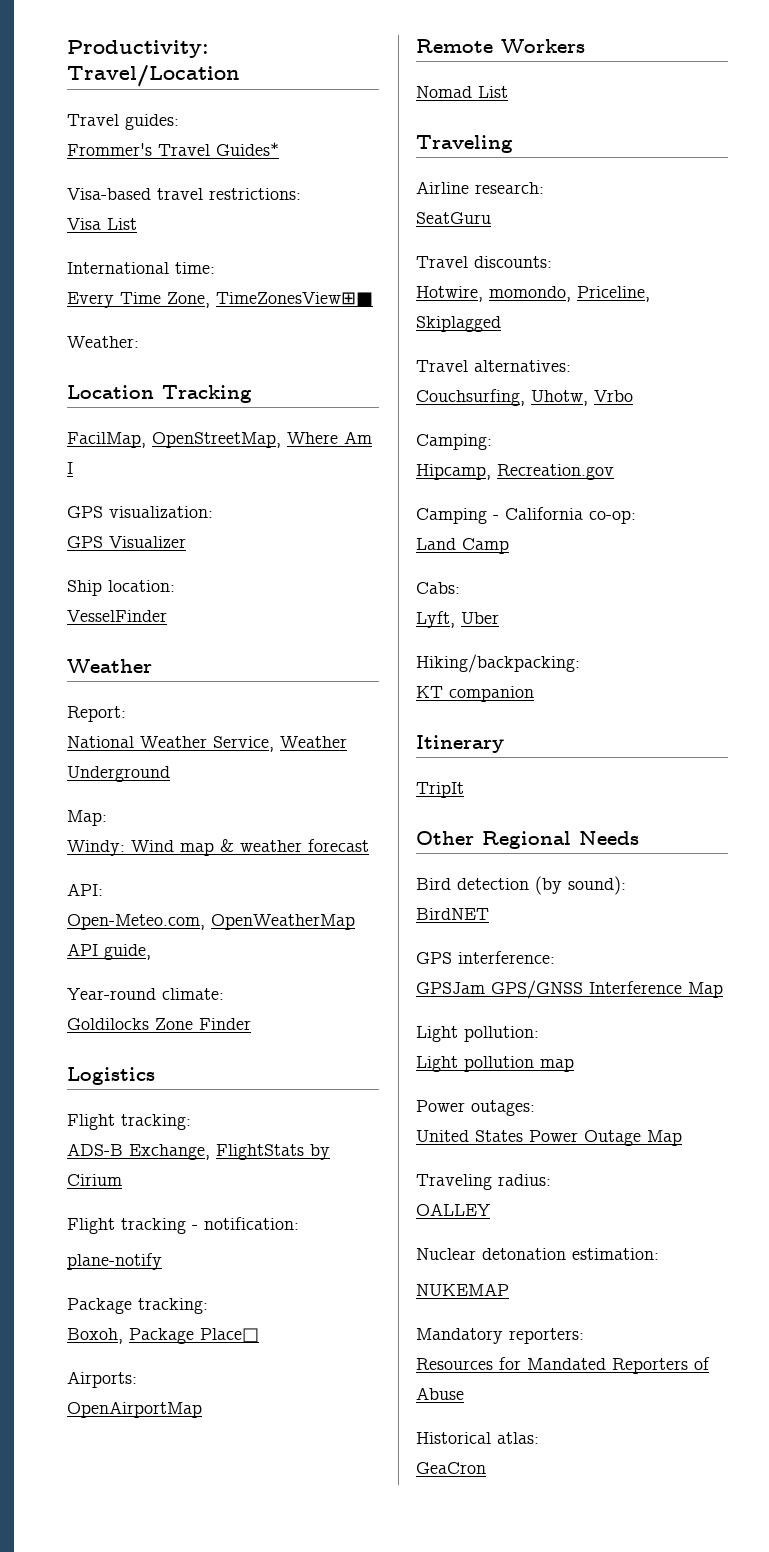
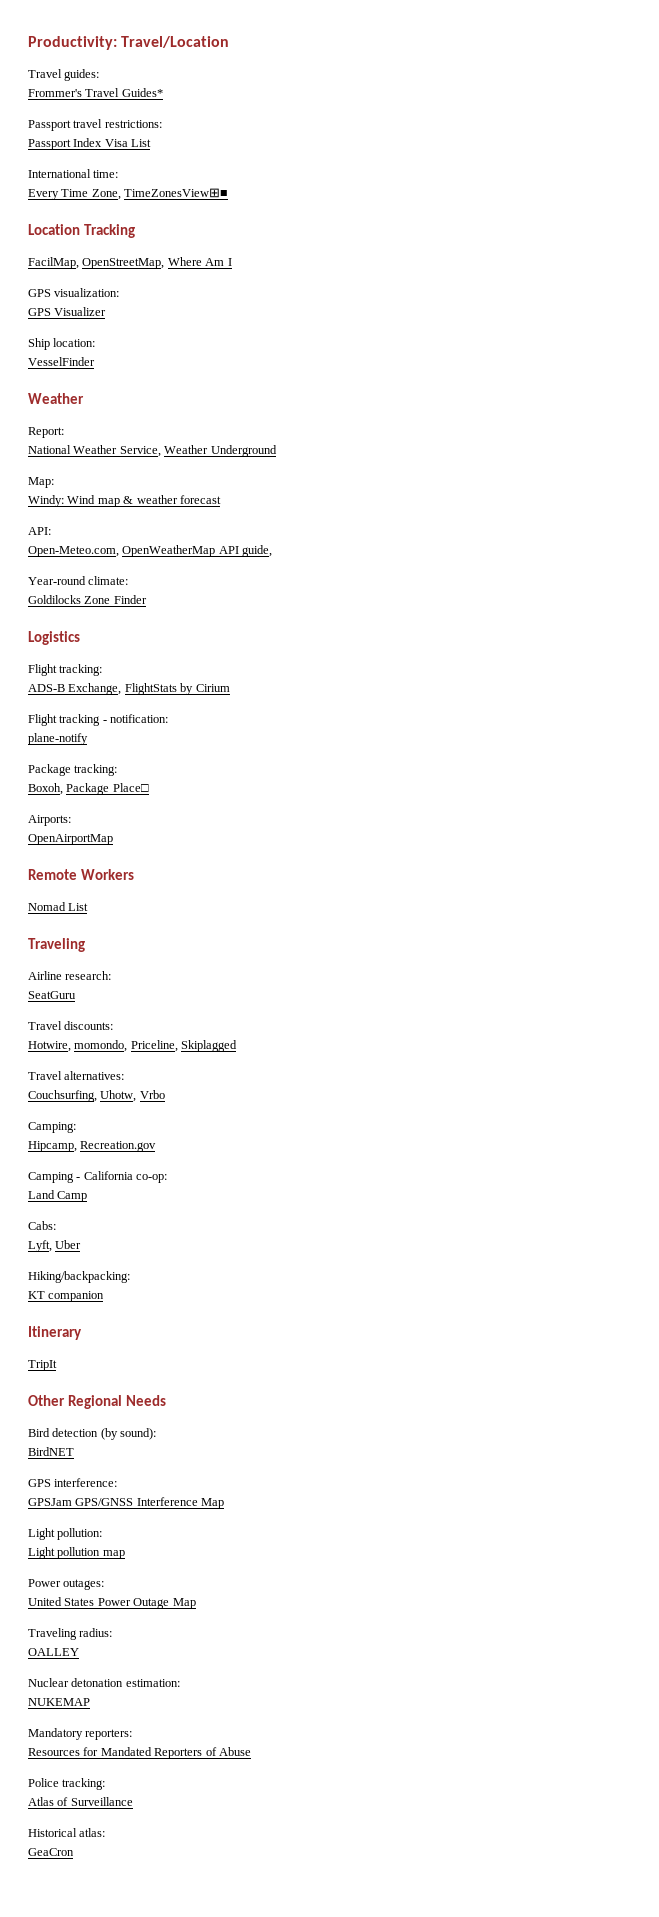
[67,188,151,200] Visa-based -> [28,120,71,131] Passport
(301, 194) none -> [28,138,103,150] Passport Index
[67,336,139,348] // Weather: -> (229, 193) none
(464, 1393) none -> [28,1778,106,1790] [28,1797,133,1806] // Police tracking: // Atlas of Surveillance

